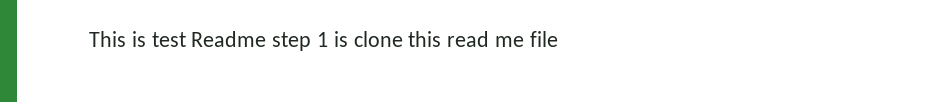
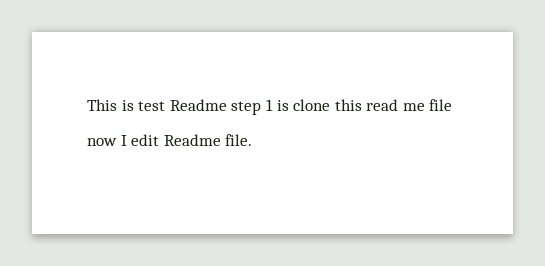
(558, 39) none -> [87,134,253,146] // now I edit Readme file.

